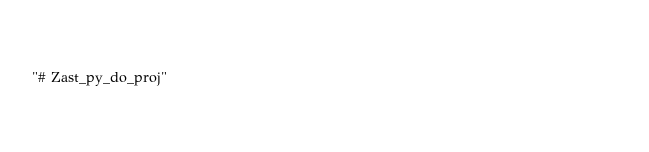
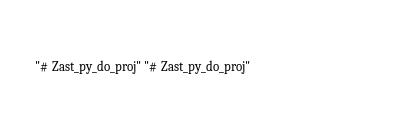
[32,72,167,86] "# Zast_py_do_proj" -> [35,60,250,74] "# Zast_py_do_proj" "# Zast_py_do_proj"

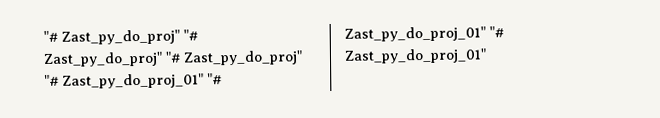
[35,60,250,74] "# Zast_py_do_proj" "# Zast_py_do_proj" -> [43,29,198,45] [43,50,303,67] [44,73,222,89] [344,26,504,42] [344,48,487,64] "# Zast_py_do_proj" "# Zast_py_do_proj" "# Zast_py_do_proj" "# Zast_py_do_proj_01" "# Zast_py_do_proj_01" "# Zast_py_do_proj_01"

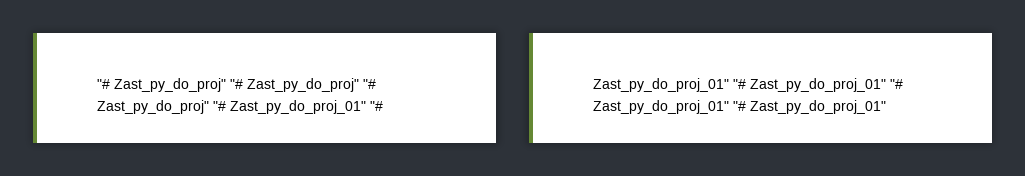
(487, 56) none -> [890,79,903,89] [593,100,886,114] "# Zast_py_do_proj_01" "# Zast_py_do_proj_01"

